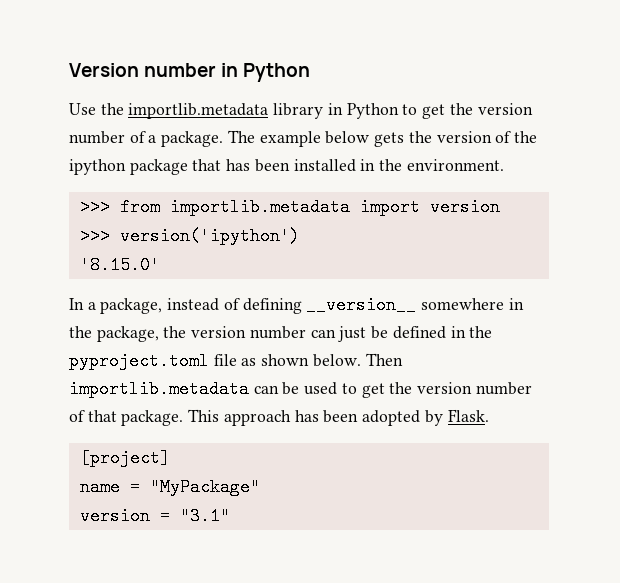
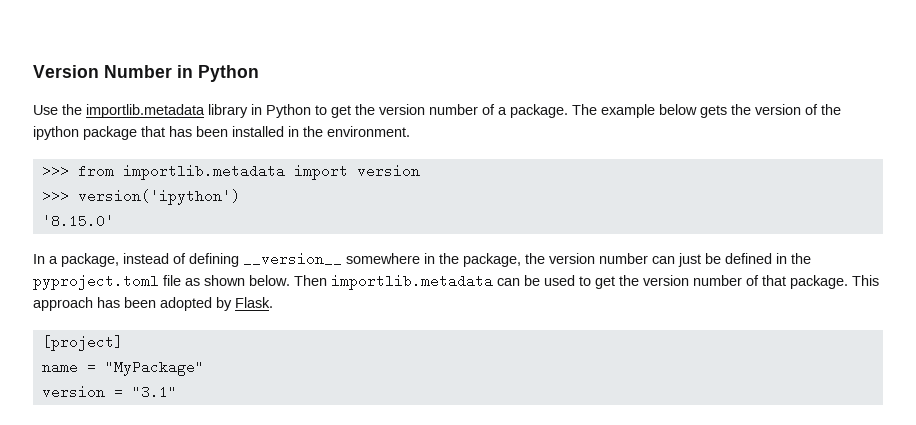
[144,63,217,77] number -> [104,65,172,78] Number

